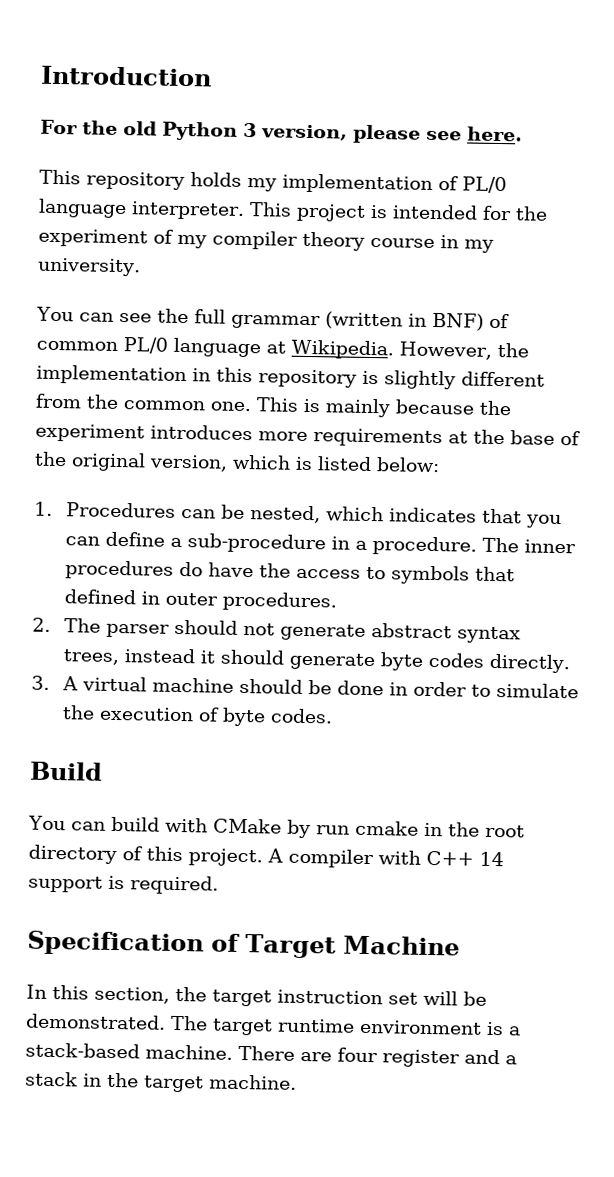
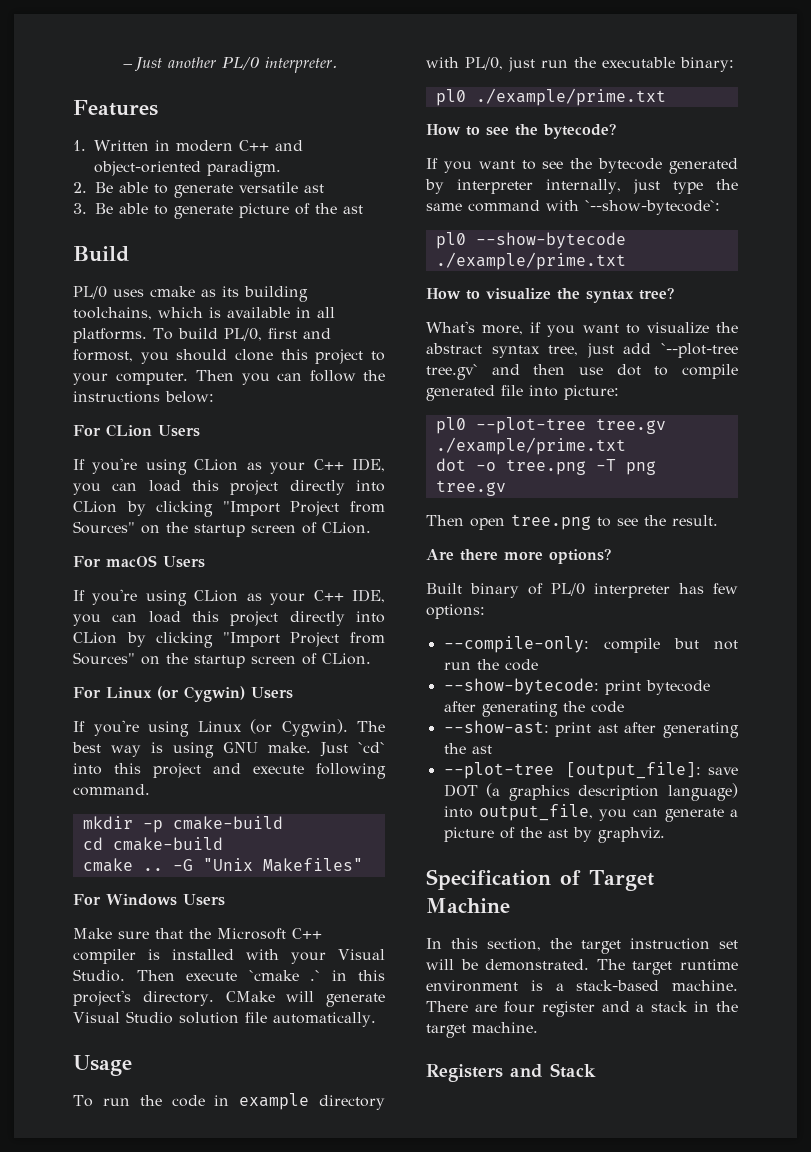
[40,65,212,87] [40,119,523,144] [39,169,507,194] [38,198,548,222] [38,228,494,253] [37,257,141,277] [36,306,510,331] [36,337,529,360] [36,364,545,390] [35,393,512,418] [35,423,581,448] [34,451,440,473] [34,501,562,529] [64,531,576,556] [64,560,515,585] [63,589,337,612] [32,617,521,644] [62,648,570,674] [31,675,579,699] [61,705,333,727] [29,761,103,781] [28,815,525,839] [28,844,504,869] [28,875,219,895] Introduction // For the old Python 3 version, please see here. // This repository holds my implementation of PL/0 language interpreter. This project is intended for the experiment of my compiler theory course in my university. // You can see the full grammar (written in BNF) of common PL/0 language at Wikipedia. However, the implementation in this repository is slightly different from the common one. This is mainly because the experiment introduces more requirements at the base of the original version, which is listed below: // 1. Procedures can be nested, which indicates that you can define a sub-procedure in a procedure. The inner procedures do have the access to symbols that defined in outer procedures. // 2. The parser should not generate abstract syntax trees, instead it should generate byte codes directly. // 3. A virtual machine should be done in order to simulate the execution of byte codes. // Build // You can build with CMake by run cmake in the root directory of this project. A compiler with C++ 14 support is required. -> [121,57,337,73] [73,100,158,116] [73,140,303,152] [94,161,281,177] [73,182,324,198] [73,203,363,219] [73,246,129,262] [73,286,308,302] [73,307,335,320] [73,328,331,343] [73,349,385,364] [73,370,385,385] [73,391,214,403] [73,424,200,437] [73,458,385,475] [73,480,385,495] [73,501,385,517] [73,521,371,537] [73,555,205,568] [73,589,385,606] [73,611,385,626] [73,632,385,648] [73,652,371,668] [73,686,293,702] [73,719,385,737] [72,742,385,758] [73,763,386,779] [73,784,150,796] [82,816,283,833] [82,837,223,851] [82,858,363,872] [73,894,225,906] [73,928,322,940] [73,949,386,964] [73,969,385,982] [73,990,385,1007] [73,1011,376,1027] [73,1055,132,1076] [73,1093,385,1110] [426,57,734,72] [435,88,666,106] [426,123,616,139] [426,158,738,174] [425,179,738,194] [426,200,720,215] [435,232,626,249] [435,252,626,270] [426,287,674,303] [426,321,738,337] [426,343,738,358] [426,364,738,380] [426,385,619,401] [435,417,666,434] [435,437,626,455] [435,458,656,475] [435,480,506,496] [426,514,718,530] [426,548,611,564] [426,583,738,598] [426,604,485,619] [443,636,738,653] [443,659,538,671] [443,678,710,695] [443,701,624,717] [443,720,739,738] [443,743,492,754] [443,762,738,779] [443,783,738,801] [443,804,738,822] [443,827,665,843] – Just another PL/0 interpreter. // Features // 1. Written in modern C++ and object-oriented paradigm. // 2. Be able to generate versatile ast // 3. Be able to generate picture of the ast // Build // PL/0 uses cmake as its building toolchains, which is available in all platforms. To build PL/0, first and formost, you should clone this project to your computer. Then you can follow the instructions below: // For CLion Users // If you're using CLion as your C++ IDE, you can load this project directly into CLion by clicking "Import Project from Sources" on the startup screen of CLion. // For macOS Users // If you're using CLion as your C++ IDE, you can load this project directly into CLion by clicking "Import Project from Sources" on the startup screen of CLion. // For Linux (or Cygwin) Users // If you're using Linux (or Cygwin). The best way is using GNU make. Just `cd` into this project and execute following command. // mkdir -p cmake-build // cd cmake-build // cmake .. -G "Unix Makefiles" // For Windows Users // Make sure that the Microsoft C++ compiler is installed with your Visual Studio. Then execute `cmake .` in this project's directory. CMake will generate Visual Studio solution file automatically. // Usage // To run the code in example directory with PL/0, just run the executable binary: // pl0 ./example/prime.txt // How to see the bytecode? // If you want to see the bytecode generated by interpreter internally, just type the same command with `--show-bytecode`: // pl0 --show-bytecode ./example/prime.txt // How to visualize the syntax tree? // What's more, if you want to visualize the abstract syntax tree, just add `--plot-tree tree.gv` and then use dot to compile generated file into picture: // pl0 --plot-tree tree.gv ./example/prime.txt // dot -o tree.png -T png tree.gv // Then open tree.png to see the result. // Are there more options? // Built binary of PL/0 interpreter has few options: // --compile-only: compile but not run the code // --show-bytecode: print bytecode after generating the code // --show-ast: print ast after generating the ast // --plot-tree [output_file]: save DOT (a graphics description language) into output_file, you can generate a picture of the ast by graphviz.
(297, 1082) none -> [426,1063,596,1082] // Registers and Stack

